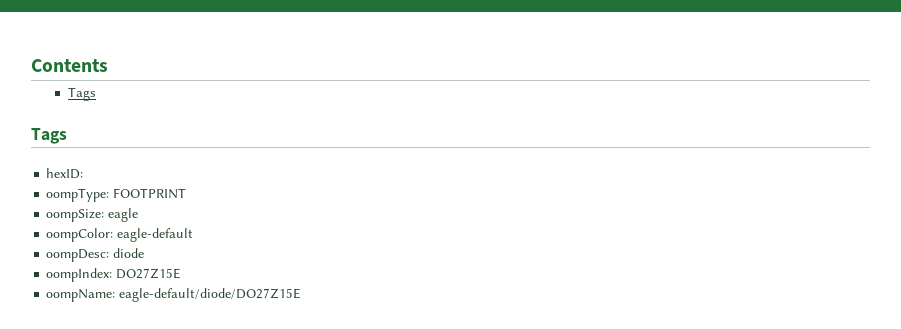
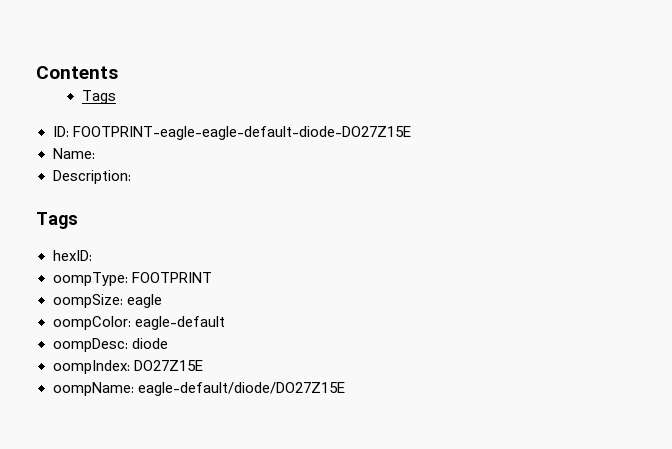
(96, 94) none -> [52,126,411,140] [52,148,95,159] [52,170,131,184] // ID: FOOTPRINT-eagle-eagle-default-diode-DO27Z15E // Name: // Description:

